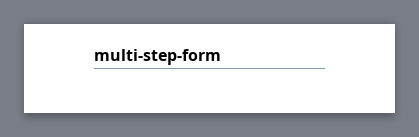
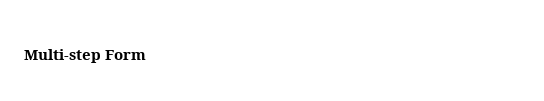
[94,49,221,65] multi-step-form -> [24,49,147,63] Multi-step Form

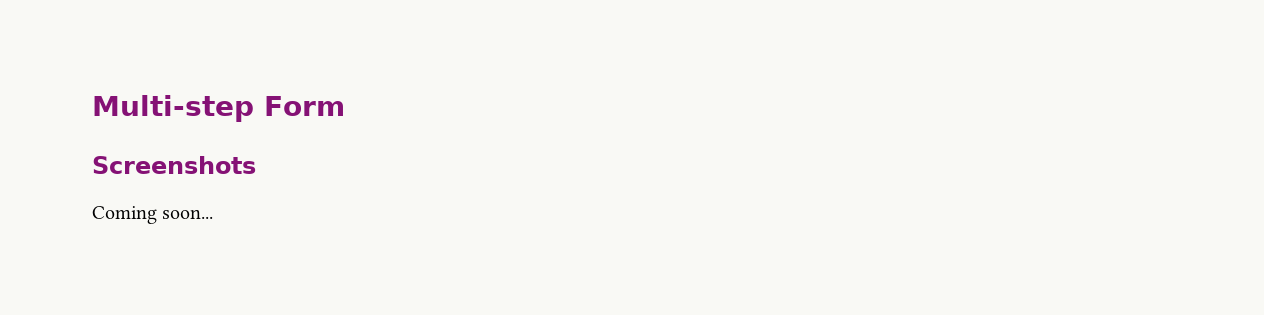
(147, 55) none -> [92,156,256,174] [92,206,214,224] // Screenshots // Coming soon...

